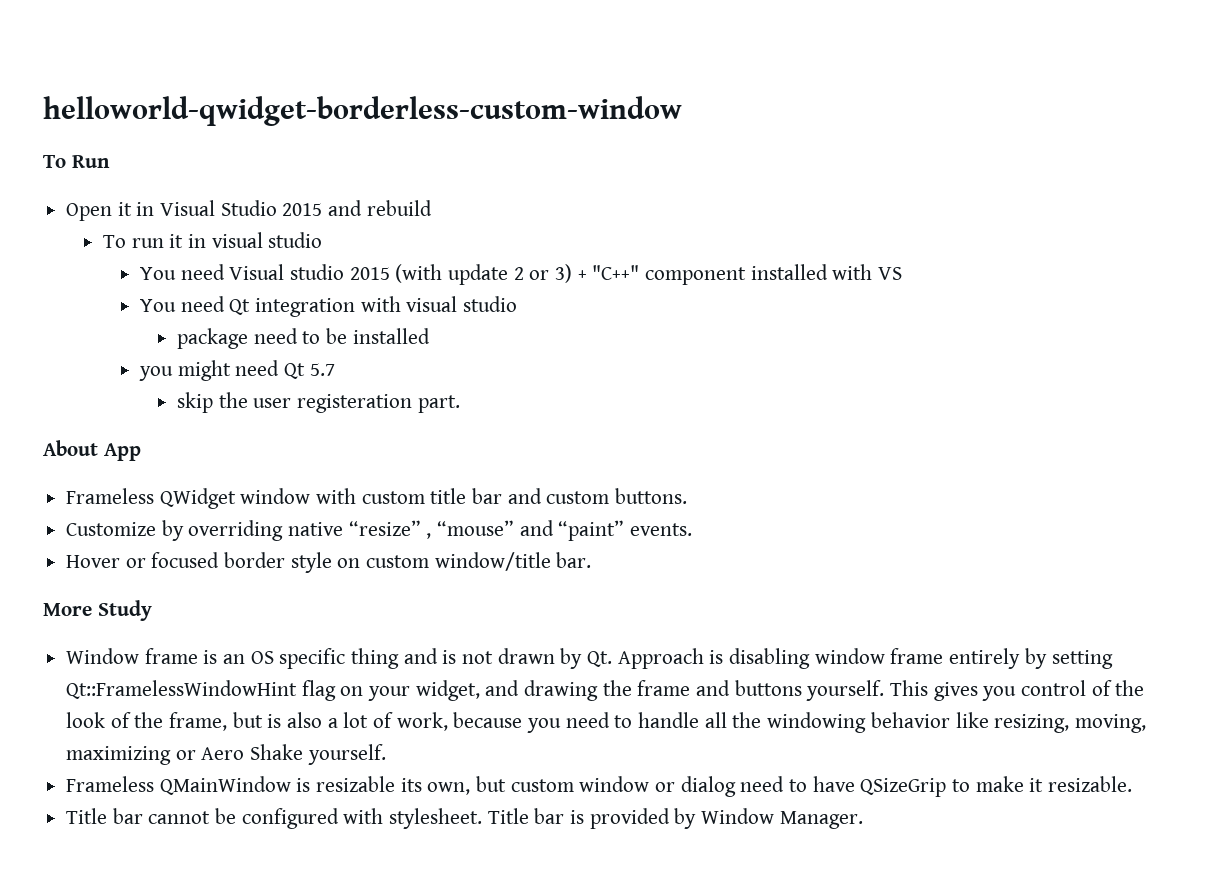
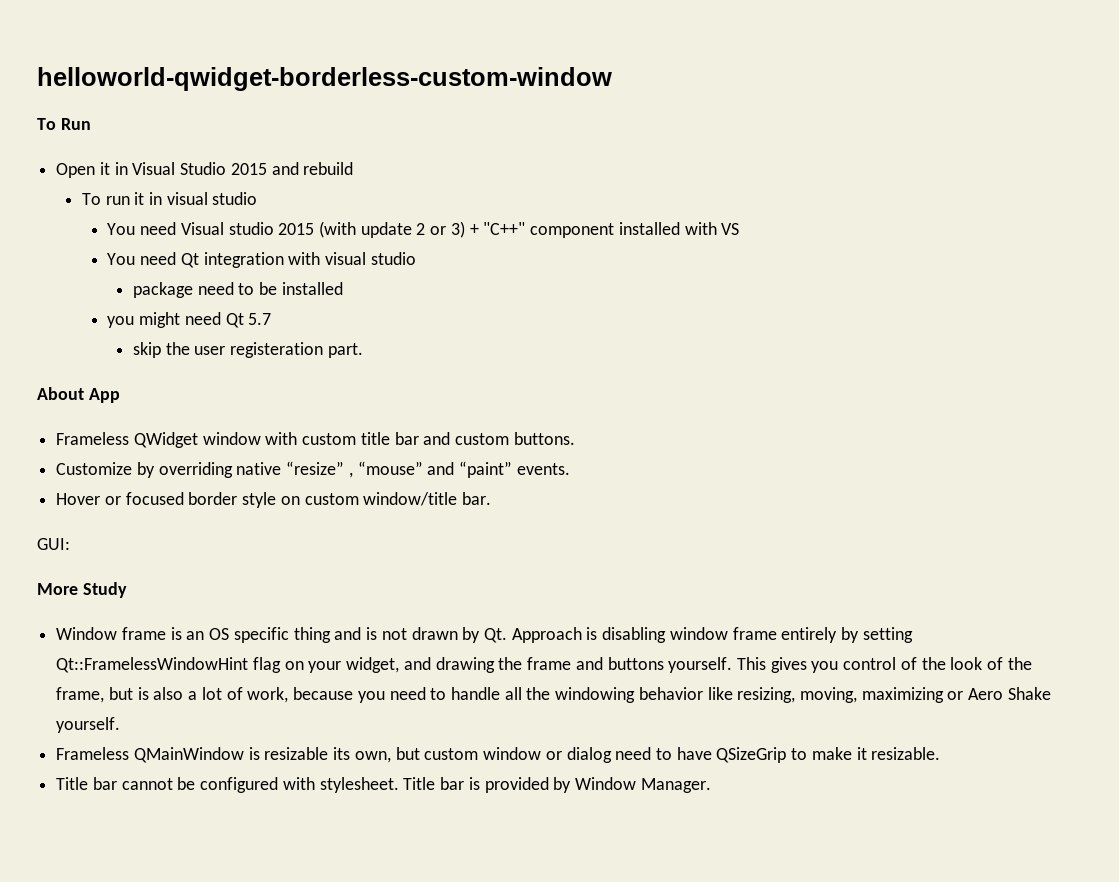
(592, 560) none -> [37,538,70,550] // GUI:

